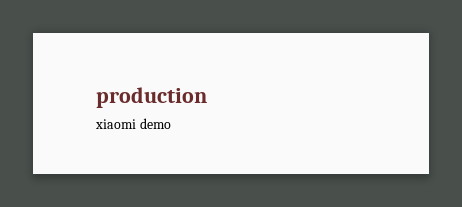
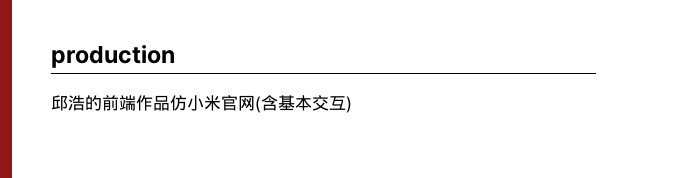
[95,118,171,129] xiaomi demo -> [51,95,352,113] 邱浩的前端作品仿小米官网(含基本交互)

